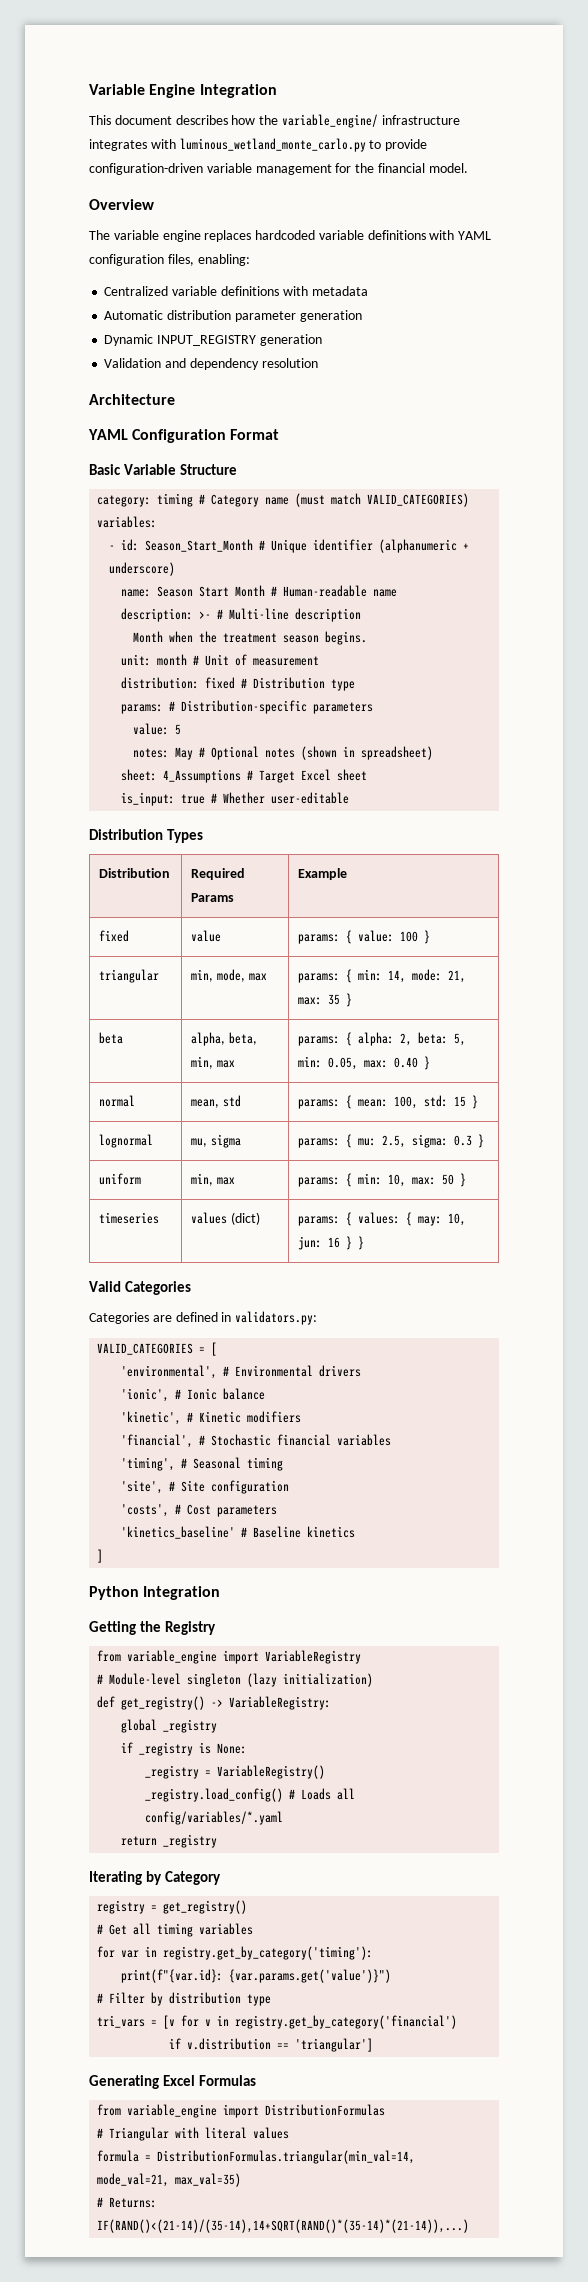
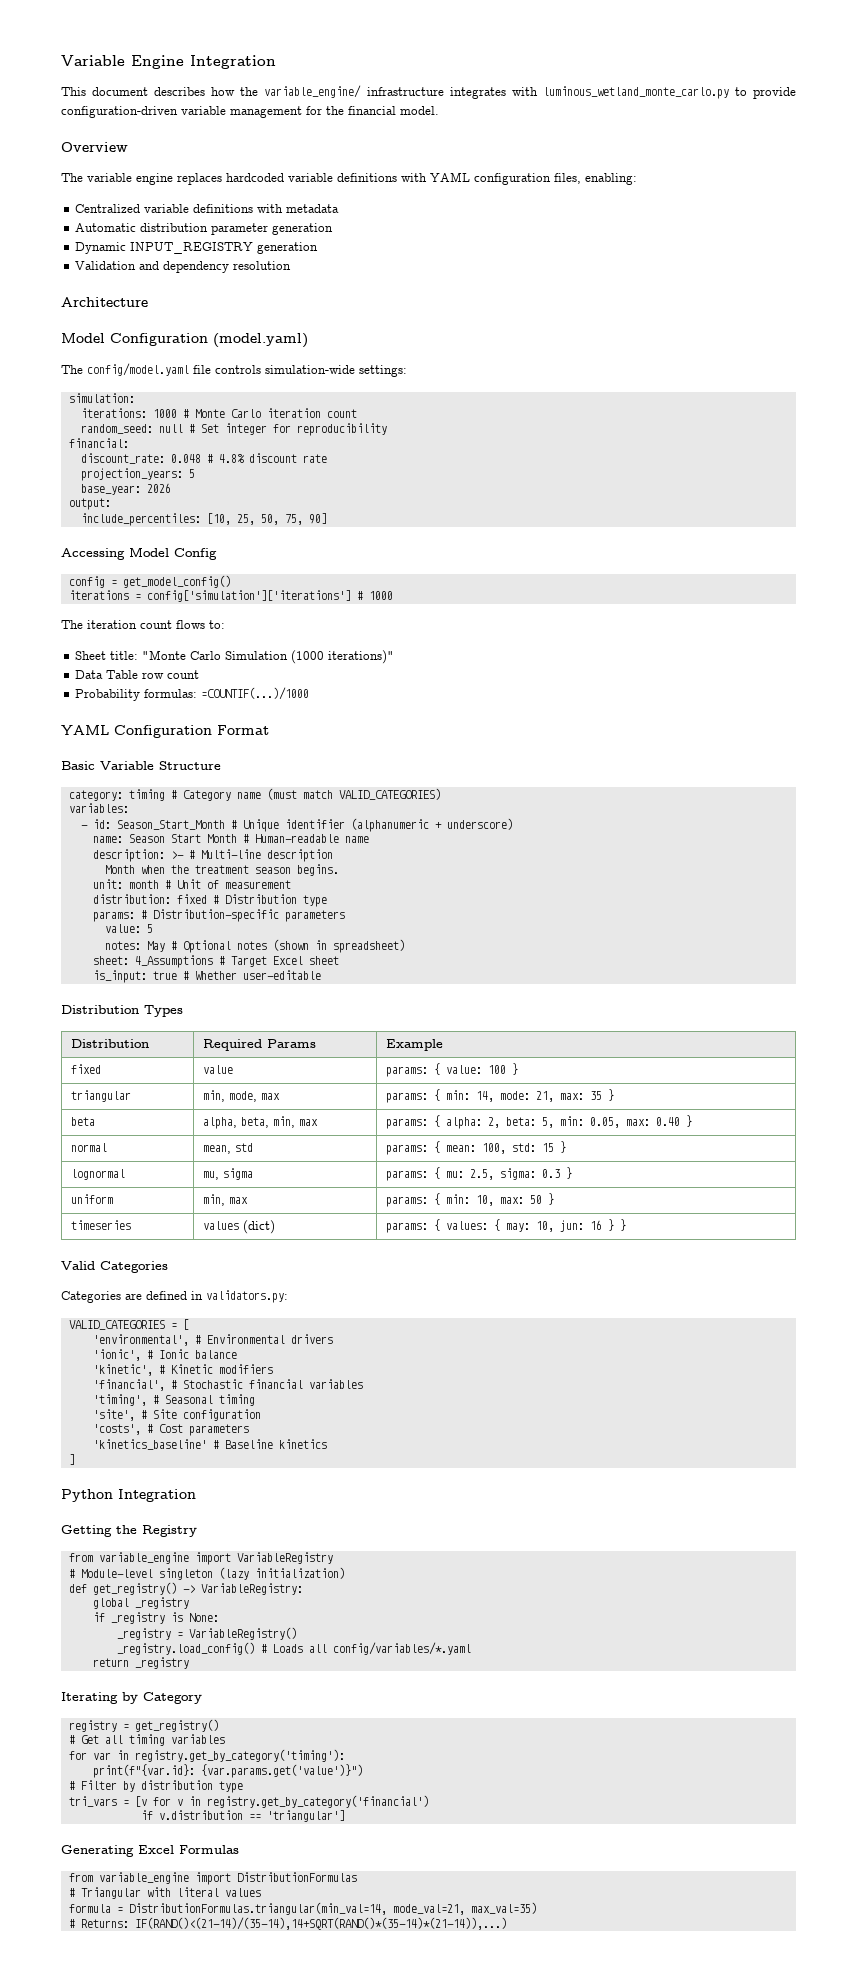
(175, 399) none -> [61,333,308,348] [61,363,407,377] [68,393,135,403] [80,408,357,418] [80,423,387,436] [68,438,129,448] [80,453,327,464] [80,468,195,481] [80,483,171,495] [68,498,111,510] [80,513,327,526] [61,547,217,560] [68,575,231,588] [68,590,393,602] [61,620,225,629] [74,650,394,664] [74,670,199,679] [74,687,309,701] // Model Configuration (model.yaml) // The config/model.yaml file controls simulation-wide settings: // simulation: // iterations: 1000 # Monte Carlo iteration count // random_seed: null # Set integer for reproducibility // financial: // discount_rate: 0.048 # 4.8% discount rate // projection_years: 5 // base_year: 2026 // output: // include_percentiles: [10, 25, 50, 75, 90] // Accessing Model Config // config = get_model_config() // iterations = config['simulation']['iterations'] # 1000 // The iteration count flows to: // Sheet title: "Monte Carlo Simulation (1000 iterations)" // Data Table row count // Probability formulas: =COUNTIF(...)/1000

